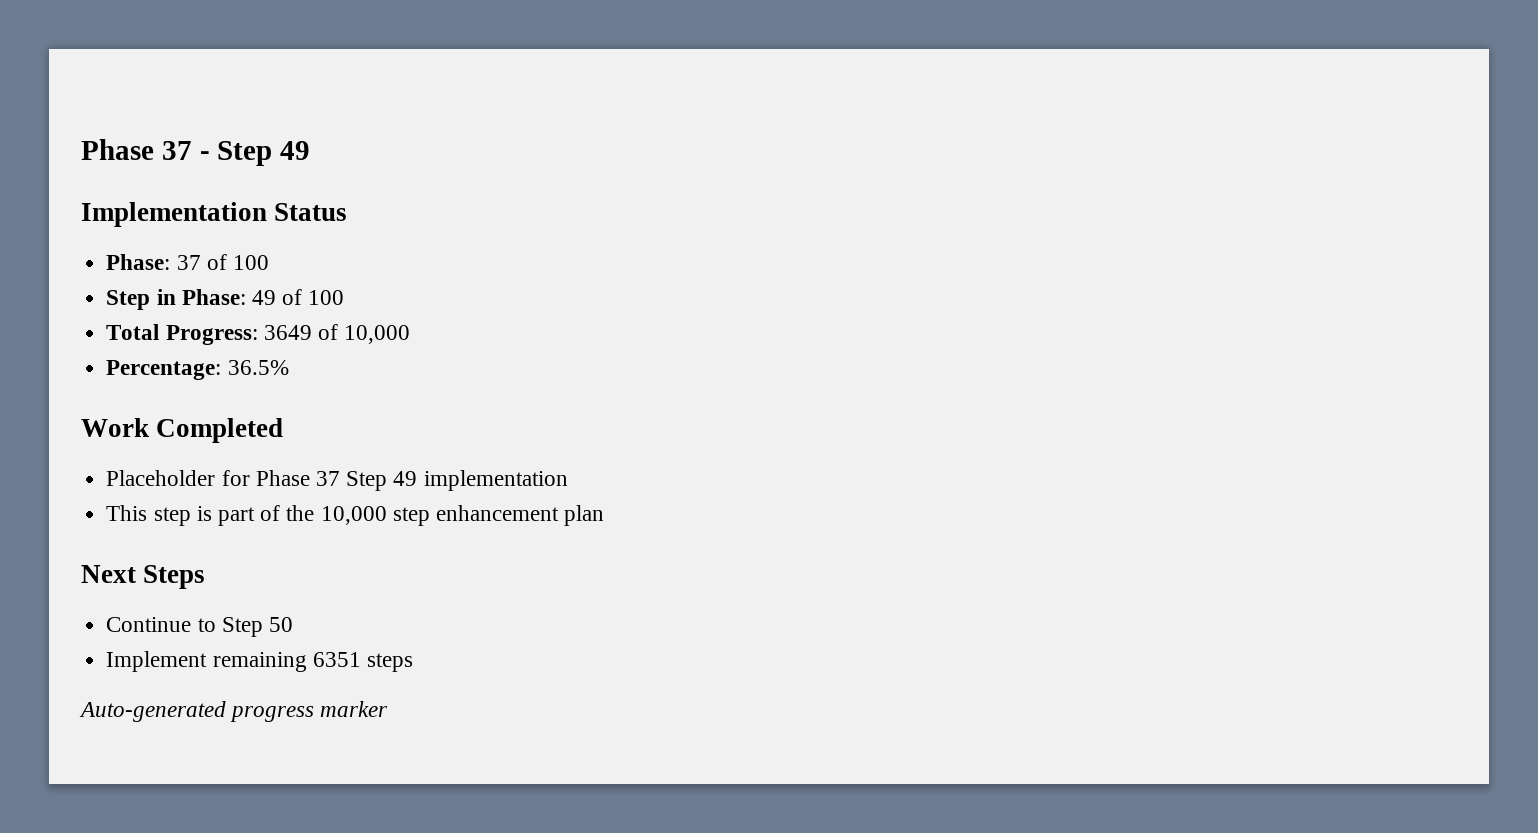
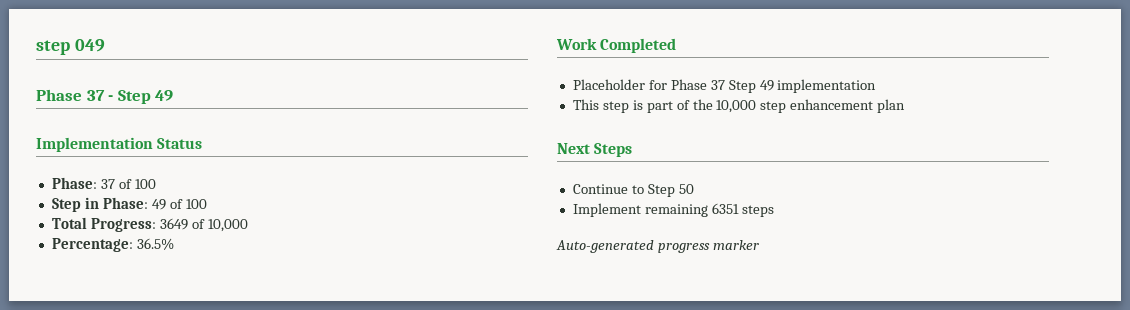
(81, 149) none -> [36,39,105,55] step 049 //

